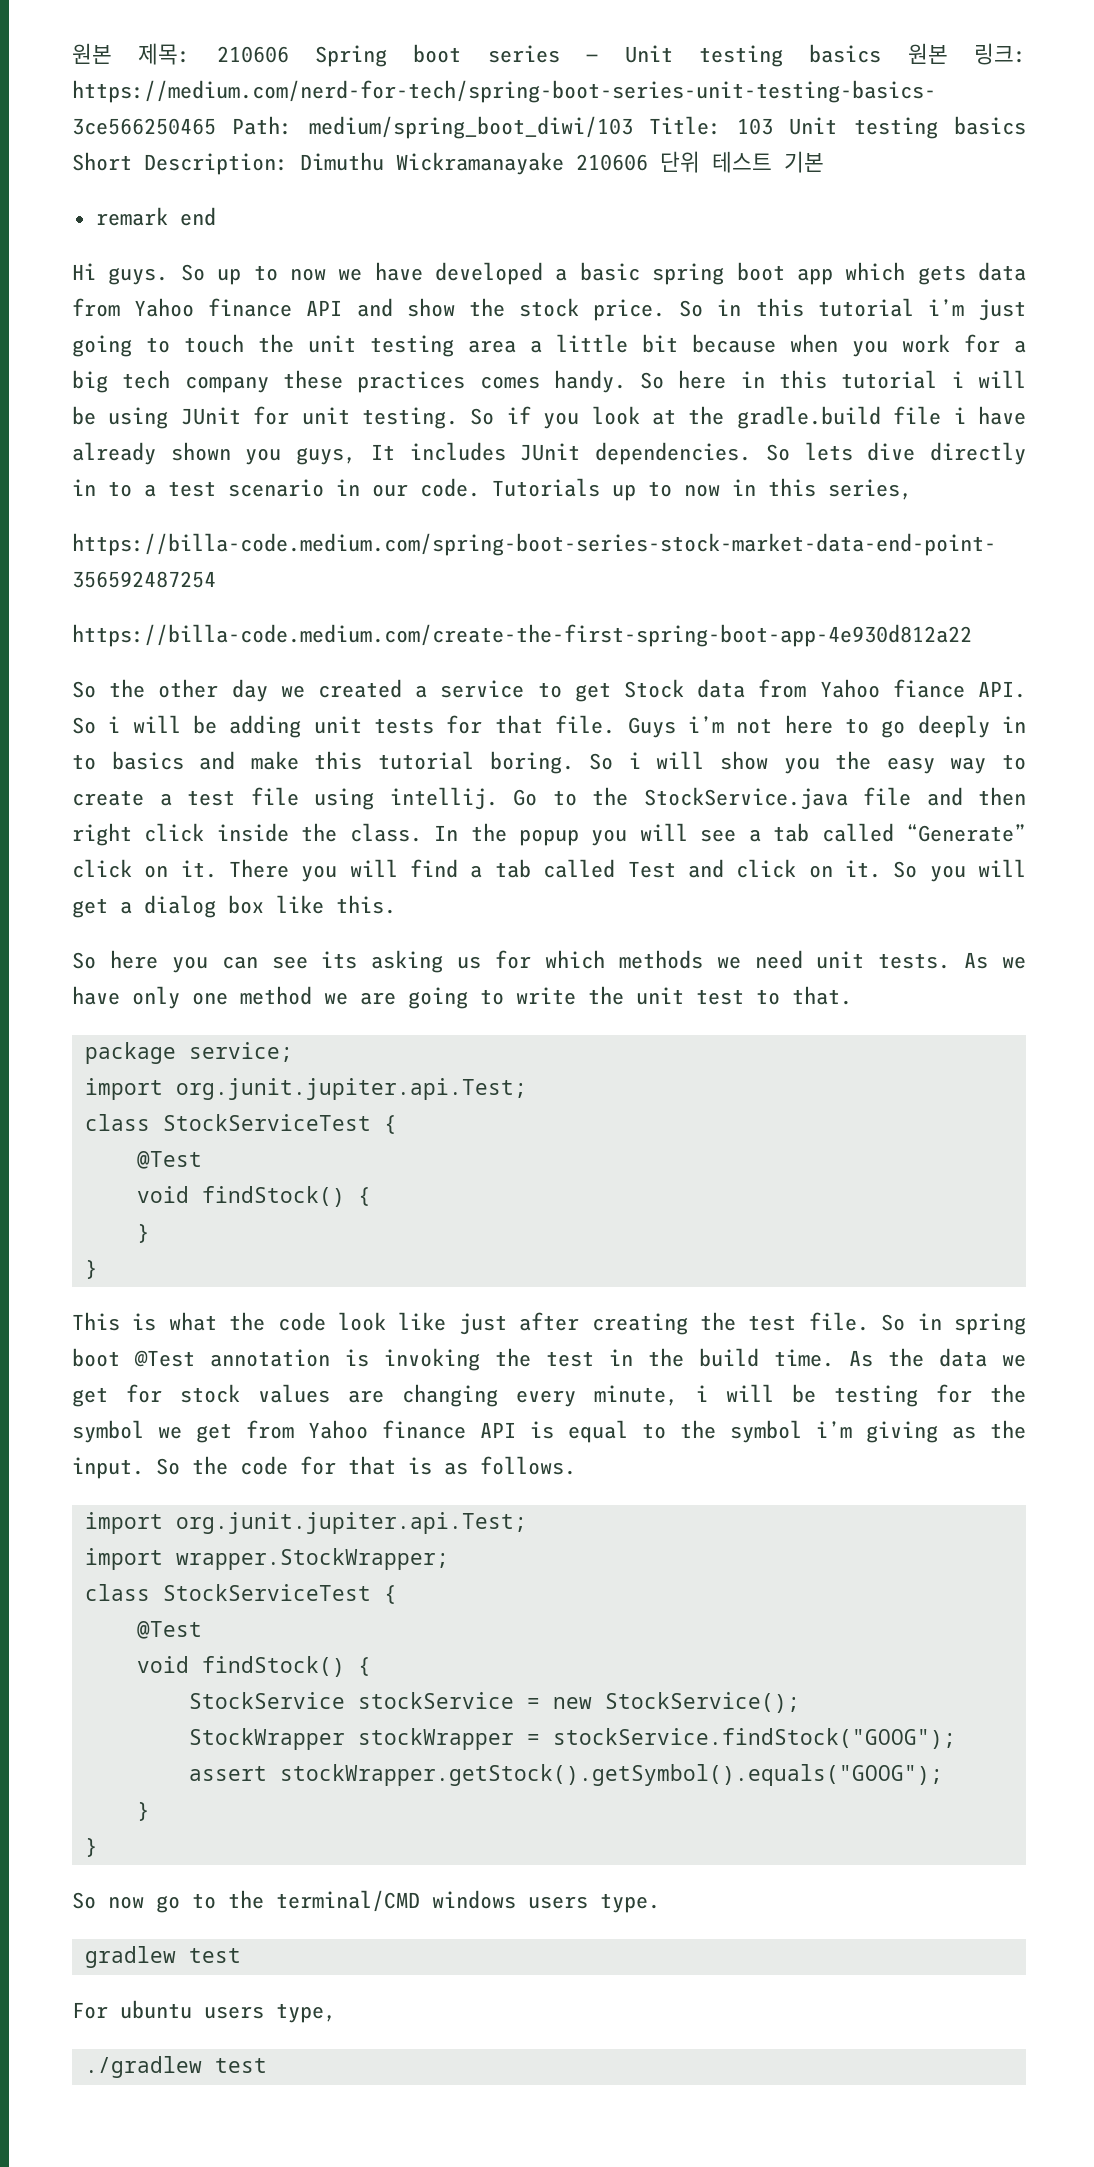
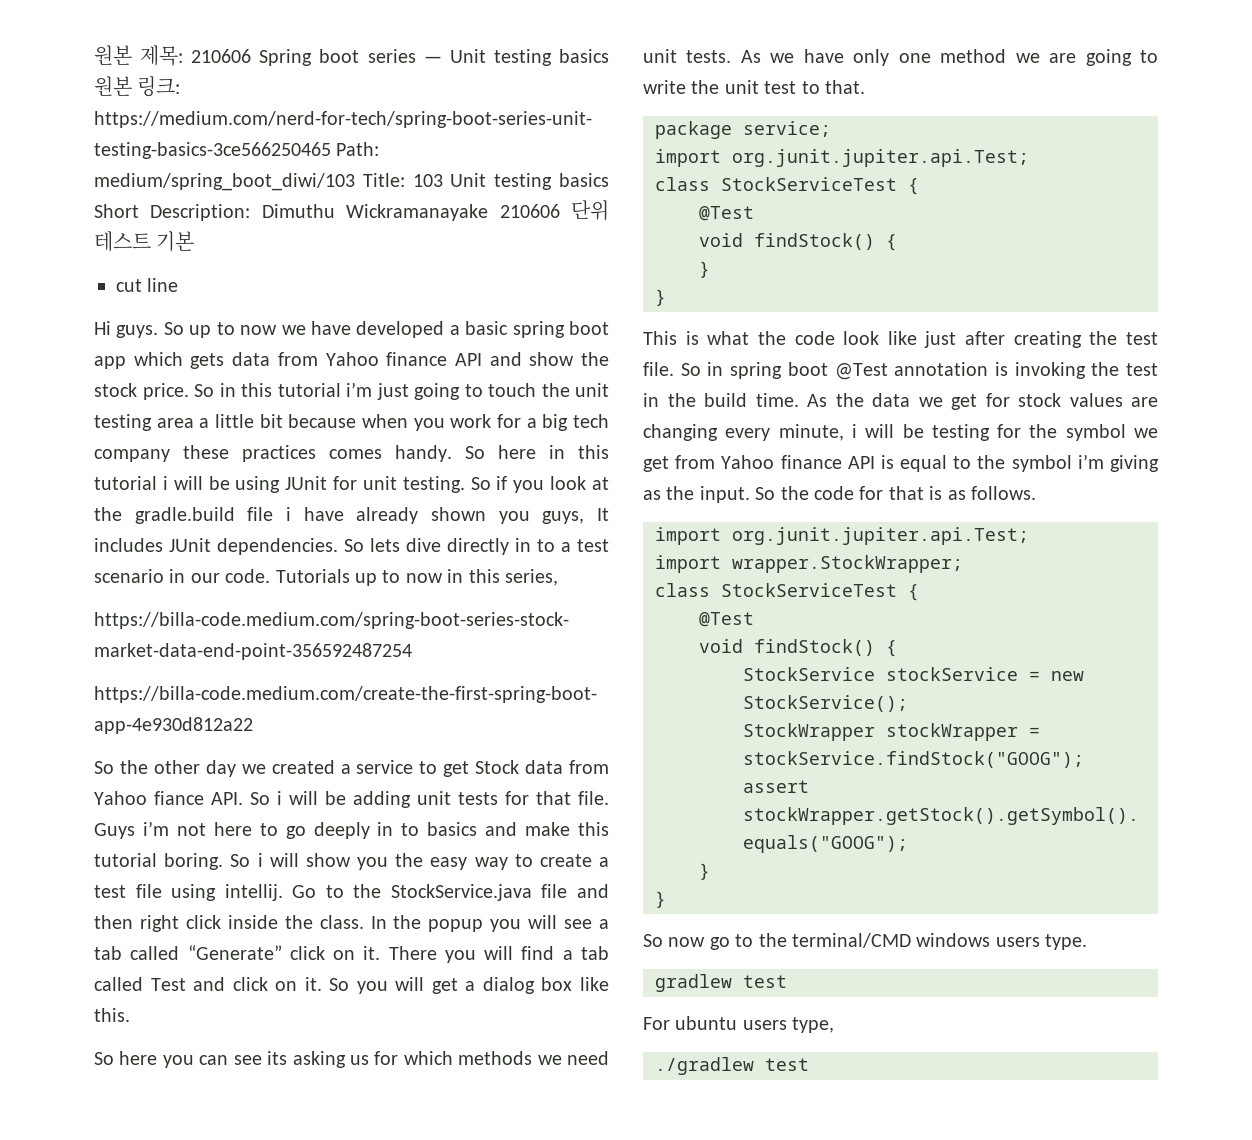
[95,207,216,226] remark end -> [116,278,179,292] cut line

